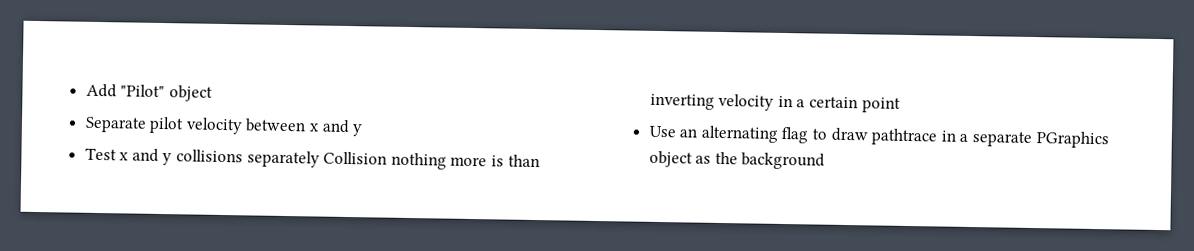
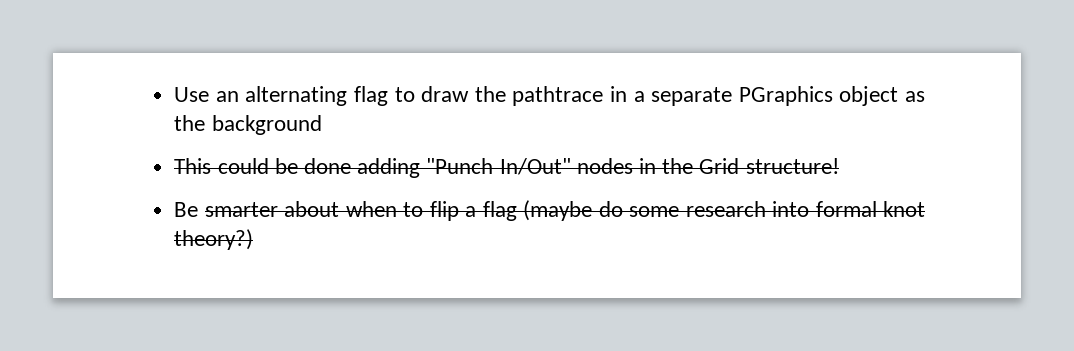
[85,83,213,102] [84,116,363,137] [84,147,540,170] [649,93,901,113] Add "Pilot" object // Separate pilot velocity between x and y // Test x and y collisions separately Collision nothing more is than inverting velocity in a certain point // -> (174, 94) none
(868, 134) none -> [474,86,506,102] the
(826, 161) none -> [174,158,839,178] [174,200,925,221] [174,229,254,250] // This could be done adding "Punch In/Out" nodes in the Grid structure! // Be smarter about when to flip a flag (maybe do some research into formal knot theory?)

